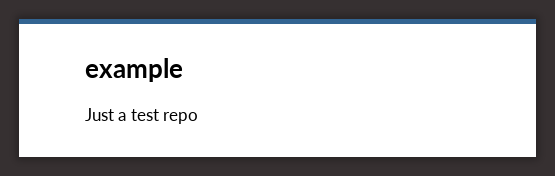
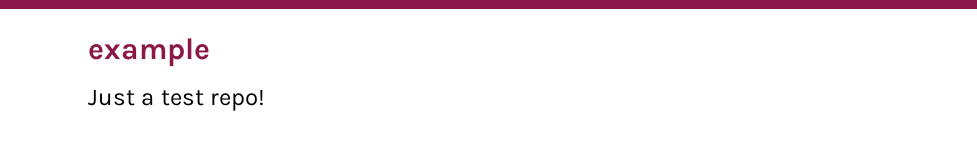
[163,112,199,124] repo -> [210,89,266,111] repo!

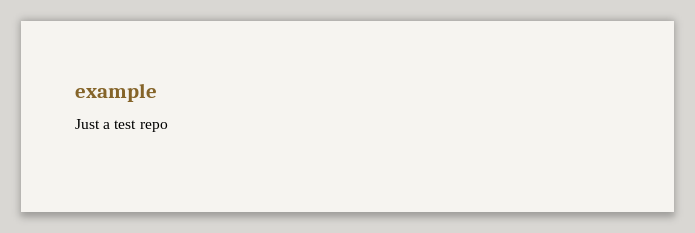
[210,89,266,111] repo! -> [139,122,168,132] repo

